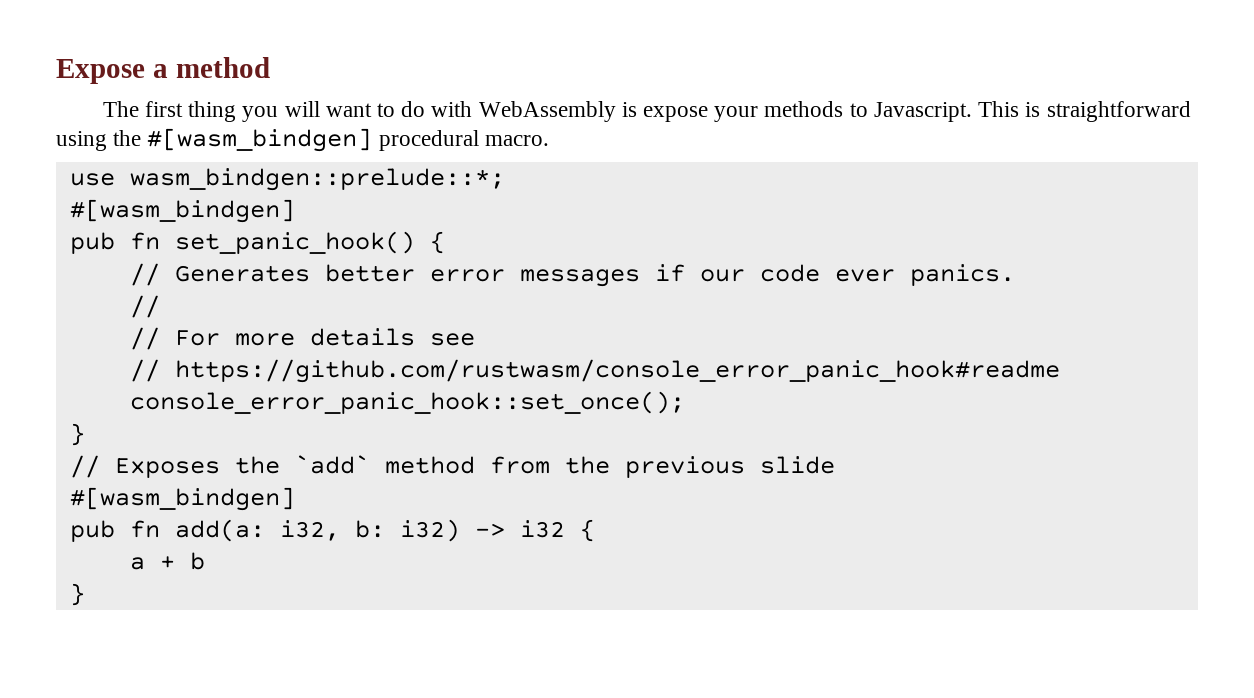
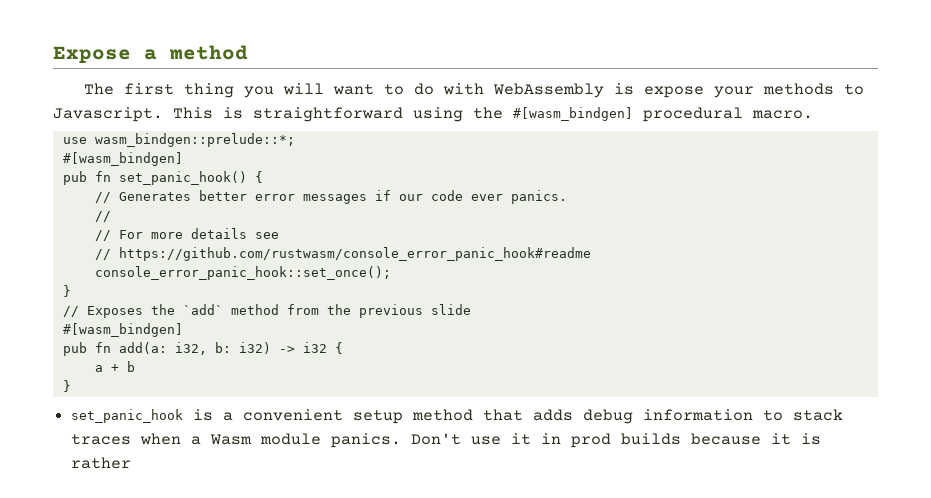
(85, 594) none -> [71,409,844,424] [71,433,822,448] [71,457,132,469] // set_panic_hook is a convenient setup method that adds debug information to stack traces when a Wasm module panics. Don't use it in prod builds because it is rather

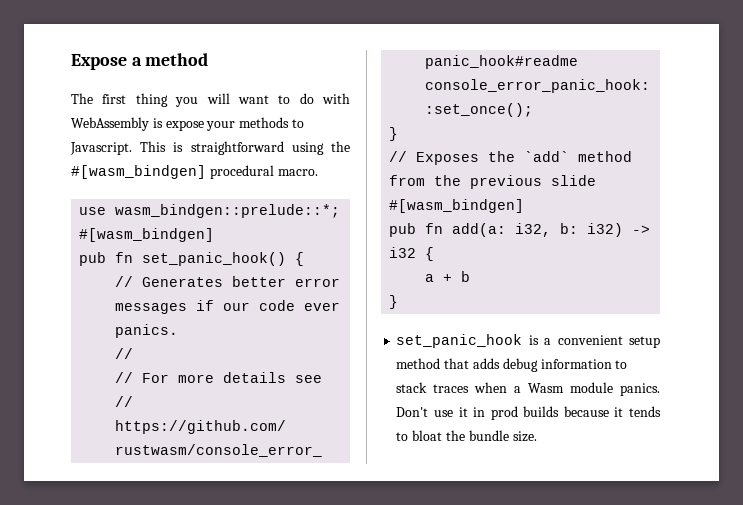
[801,433,822,445] [71,457,132,469] is rather -> [629,406,661,417] [396,430,537,442] tends to bloat the bundle size.

